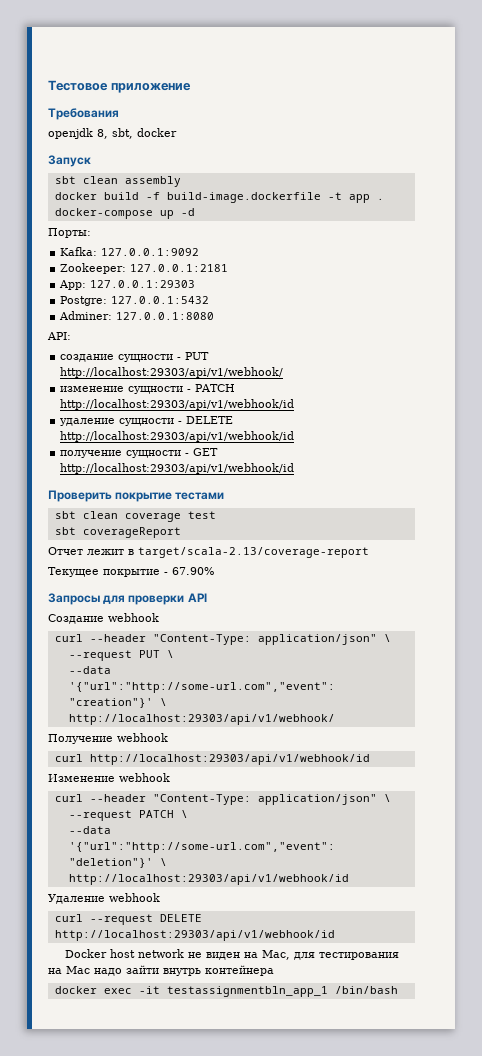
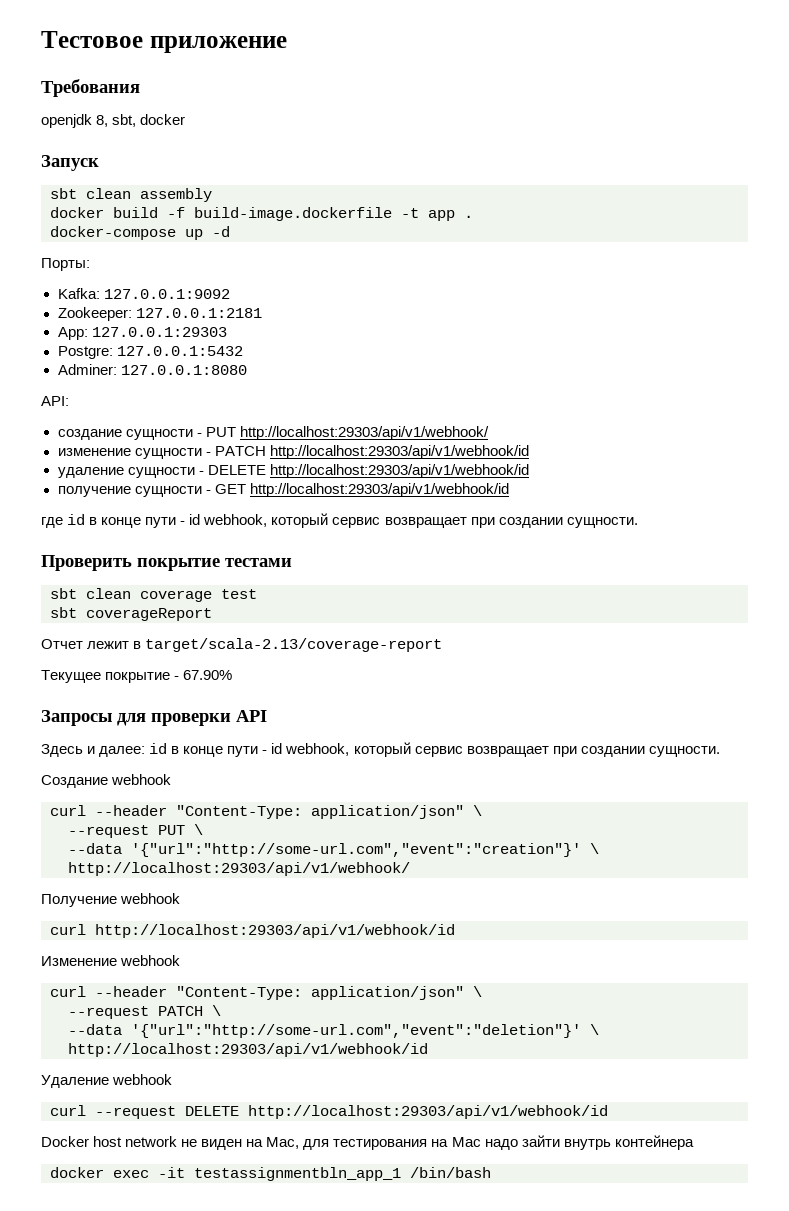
(295, 468) none -> [41,513,638,528] // где id в конце пути - id webhook, который сервис возвращает при создании сущности.
(207, 597) none -> [41,742,720,757] // Здесь и далее: id в конце пути - id webhook, который сервис возвращает при создании сущности.

